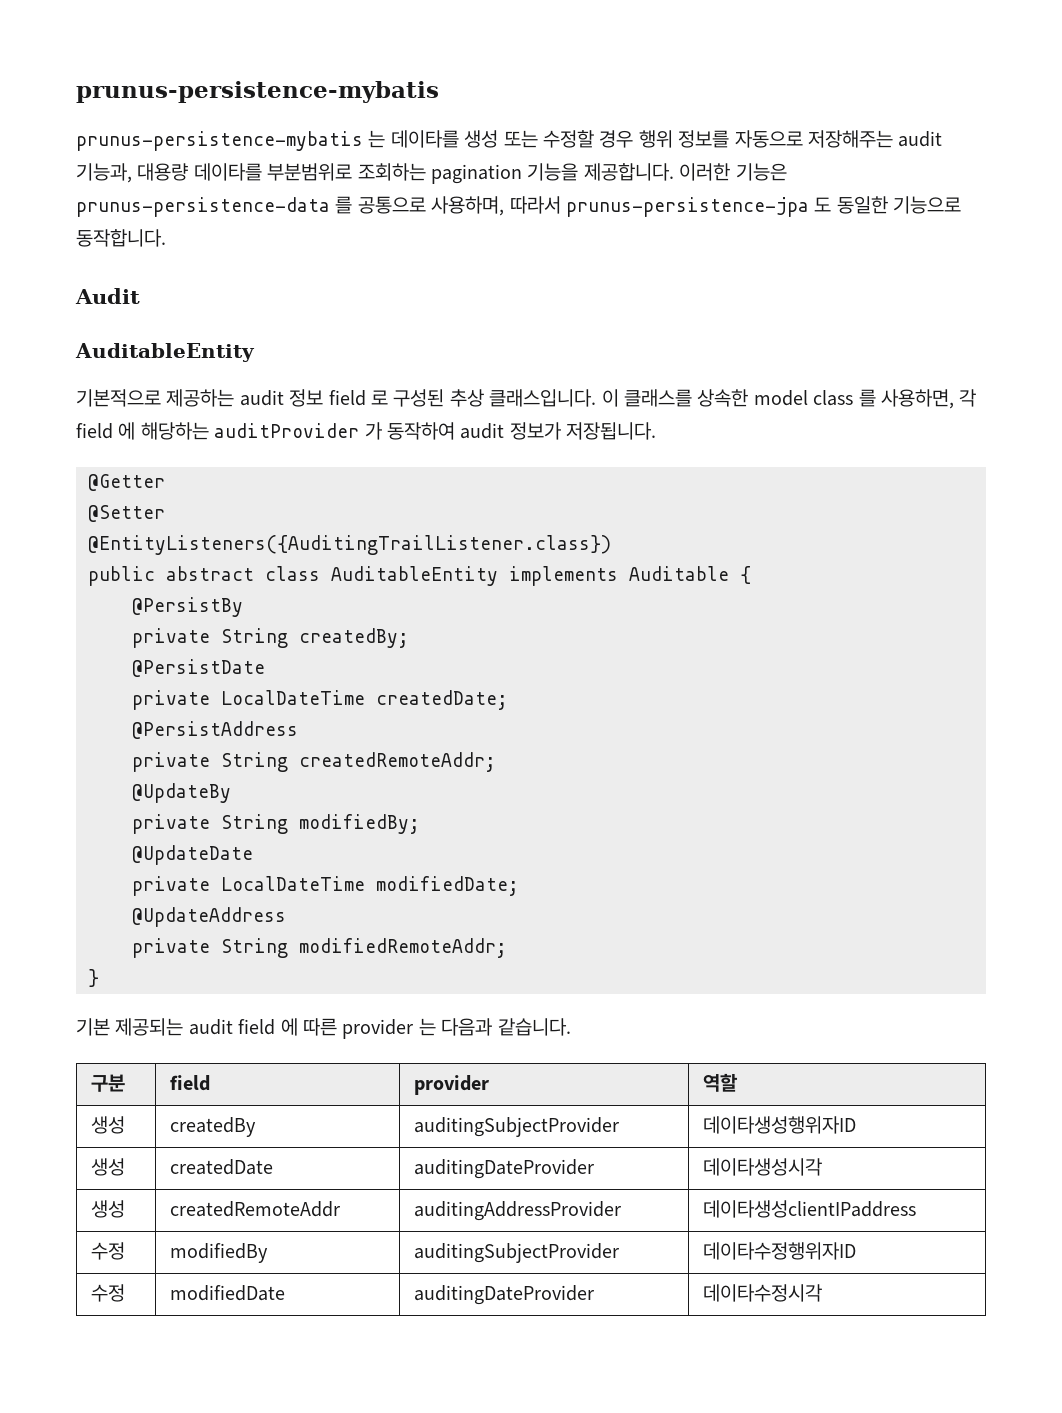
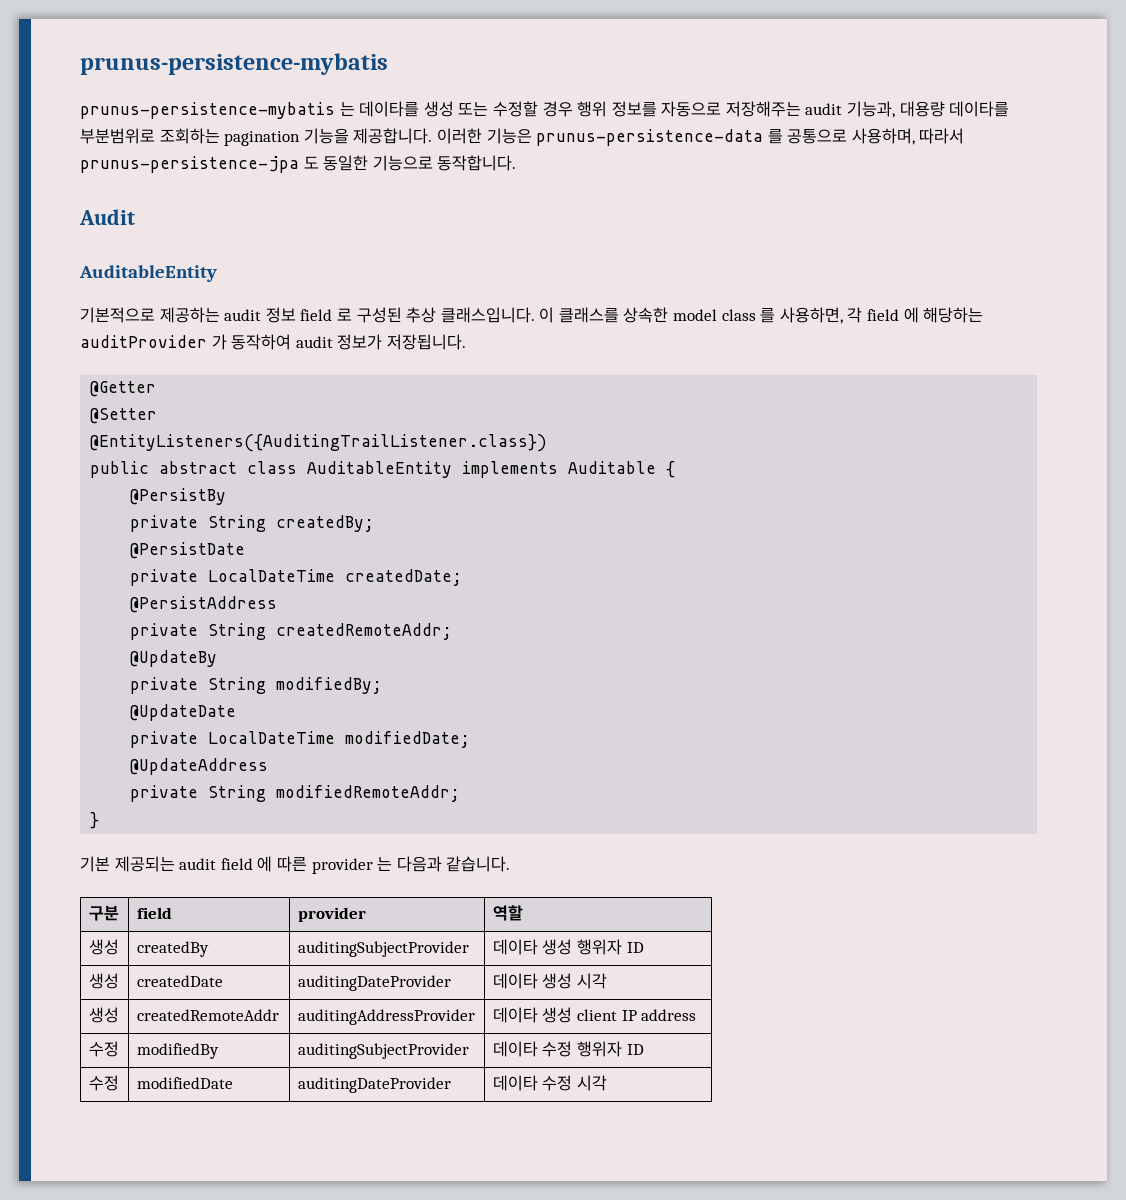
[703,1116,857,1134] 데이타생성행위자ID -> [492,939,644,955] 데이타 생성 행위자 ID
[703,1158,823,1176] 데이타생성시각 -> [492,973,607,989] 데이타 생성 시각
[703,1200,917,1218] 데이타생성clientIPaddress -> [492,1007,697,1023] 데이타 생성 client IP address
[703,1242,857,1260] 데이타수정행위자ID -> [492,1041,644,1057] 데이타 수정 행위자 ID
[703,1284,823,1302] 데이타수정시각 -> [492,1075,607,1091] 데이타 수정 시각

